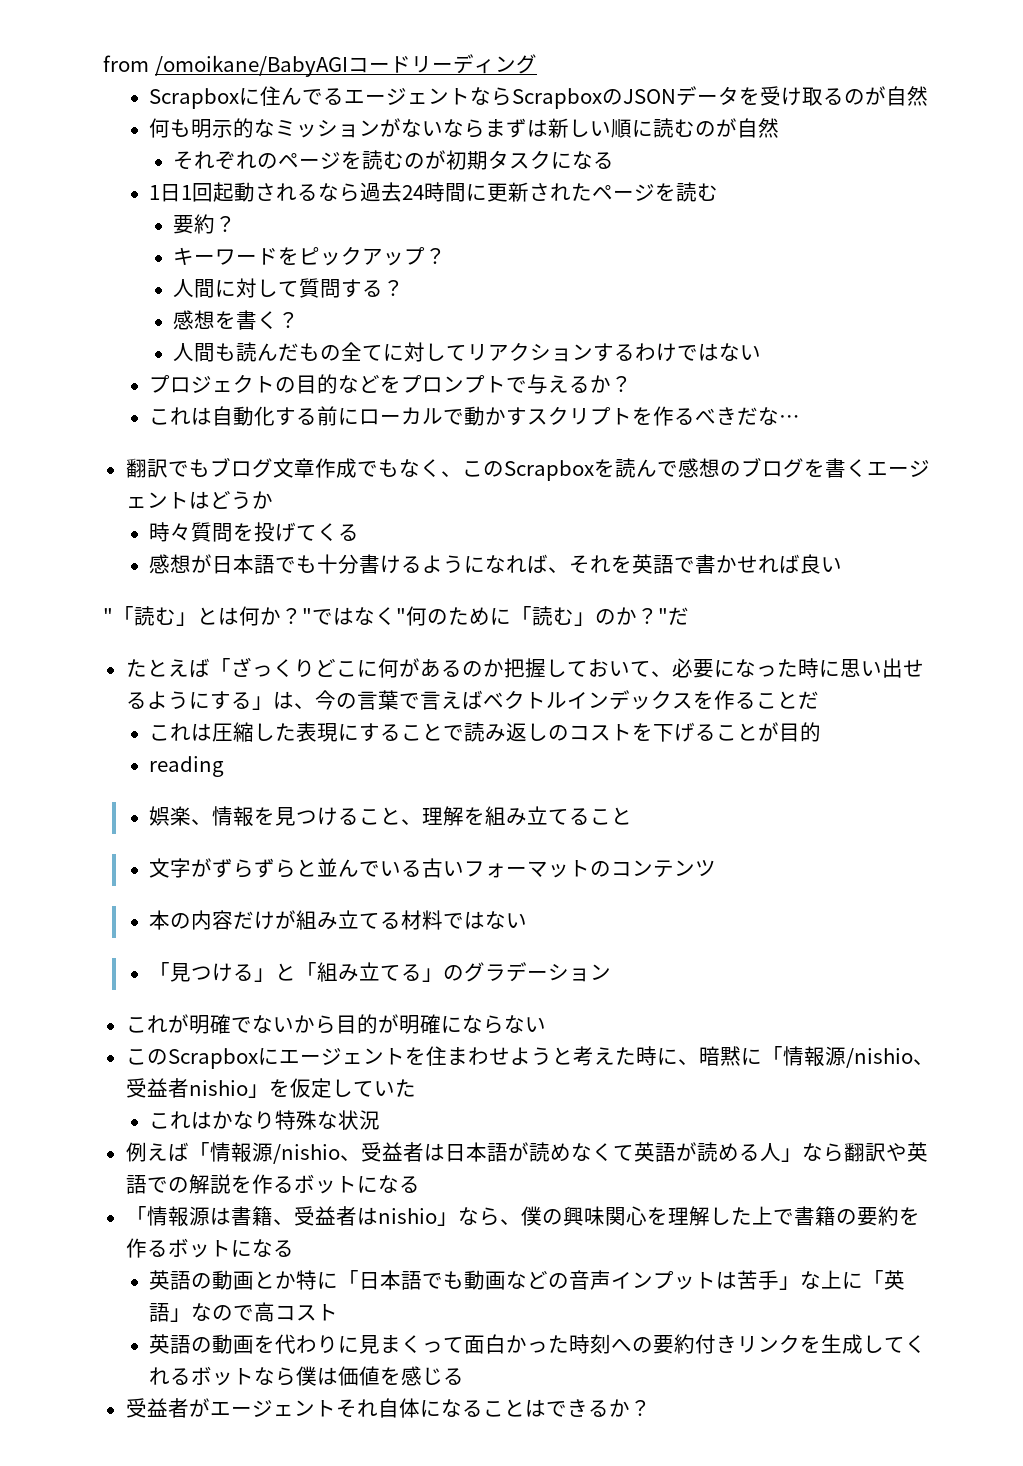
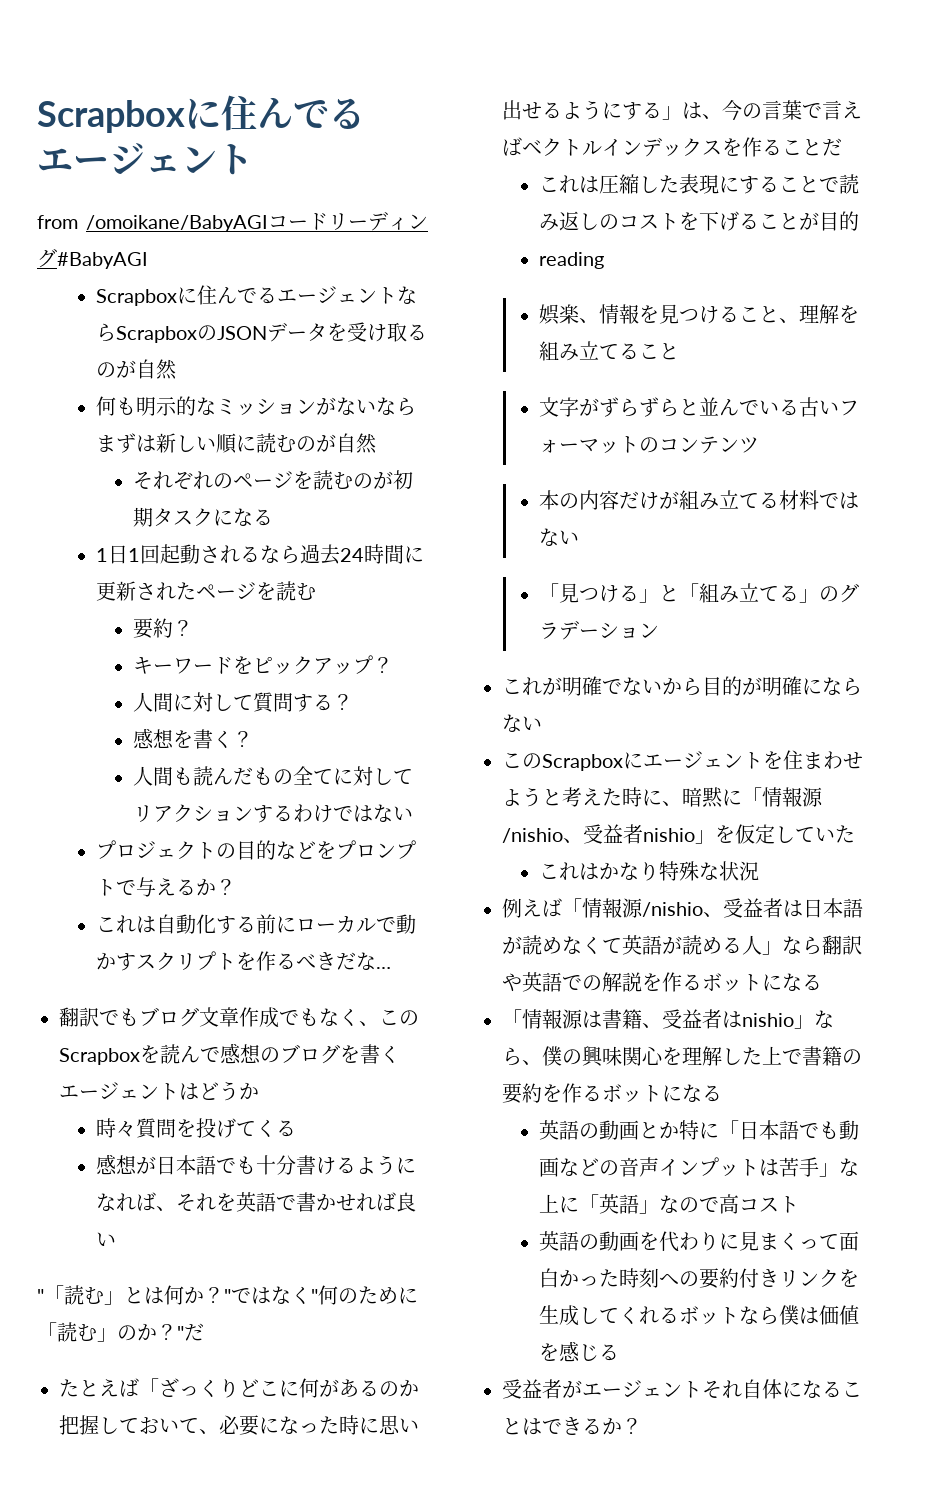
(103, 63) none -> [37,95,365,133] [37,142,253,175] Scrapboxに住んでるエージェント //
(537, 64) none -> [57,252,148,269] #BabyAGI

